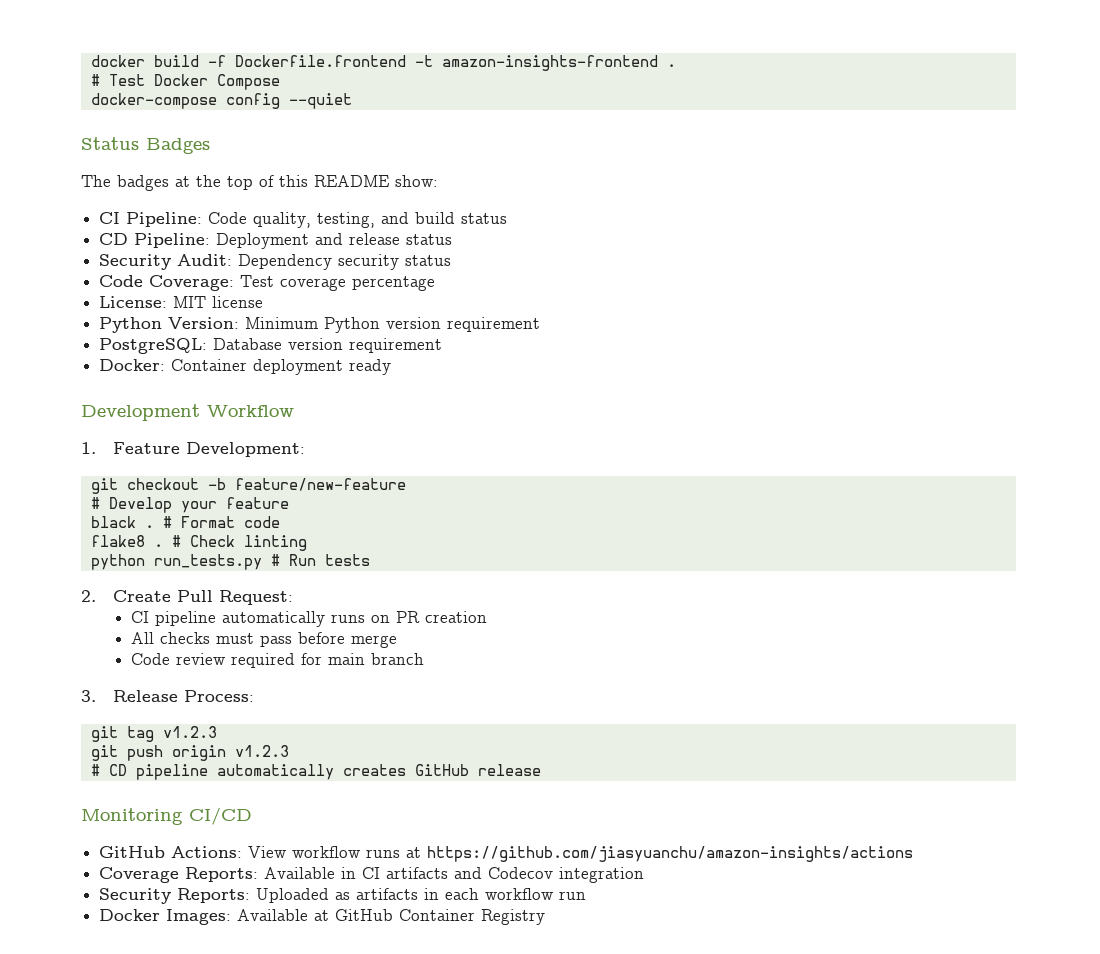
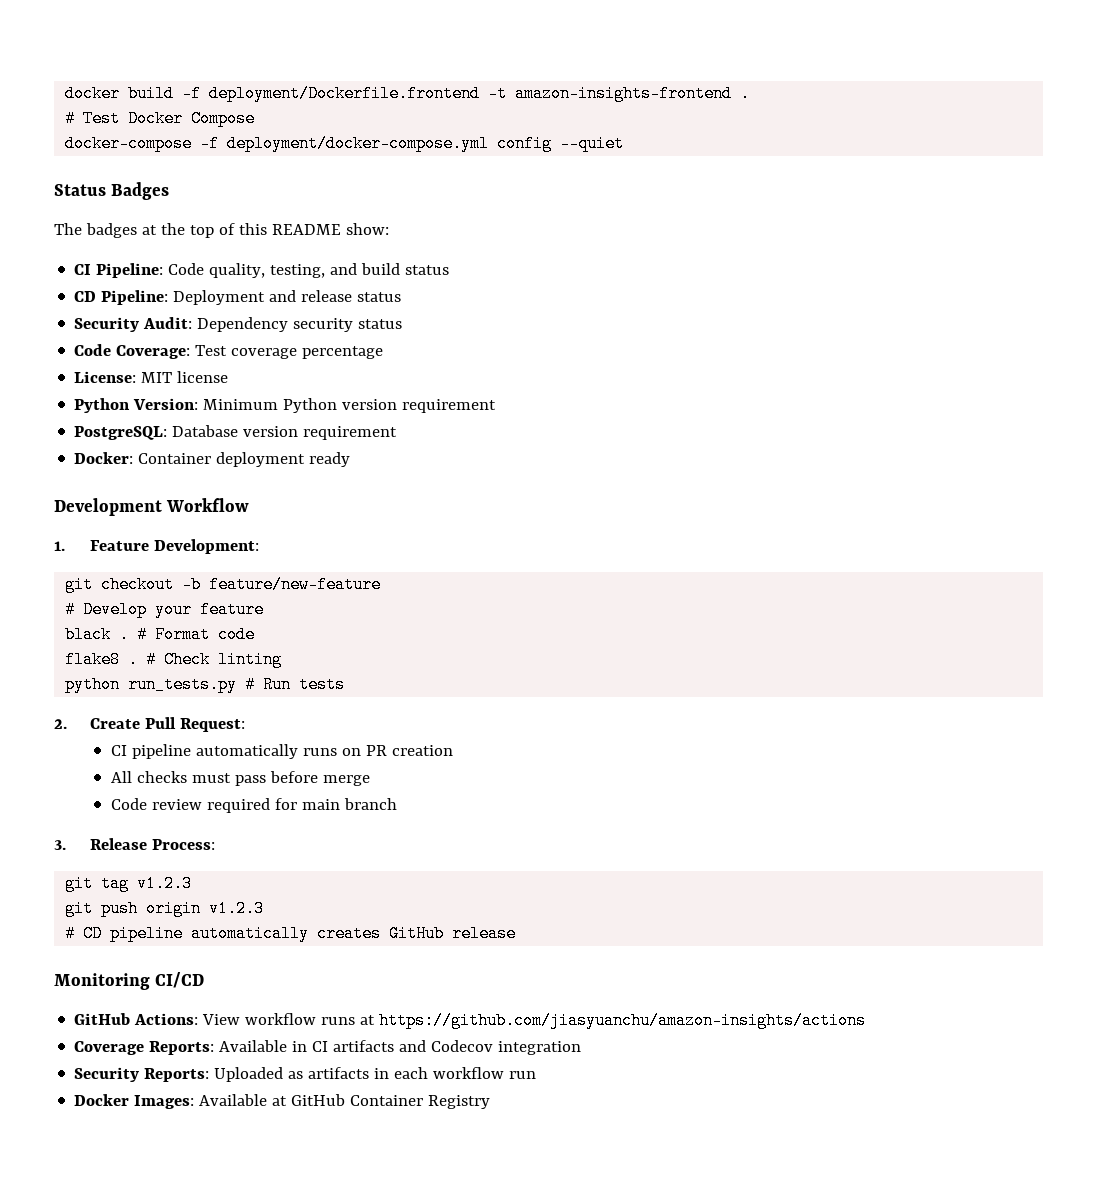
[234,55,406,67] Dockerfile.frontend -> [209,85,481,102] deployment/Dockerfile.frontend
(217, 101) none -> [200,135,490,152] -f deployment/docker-compose.yml

